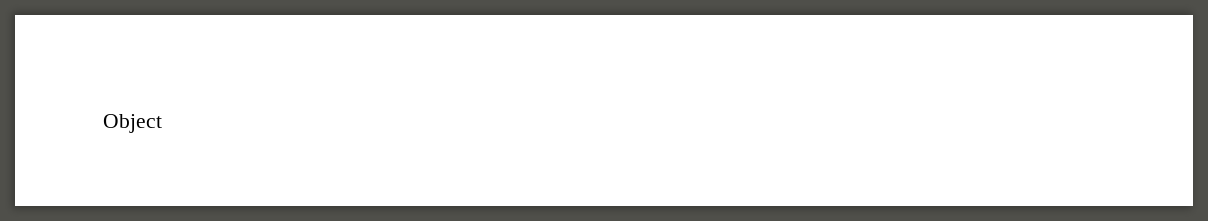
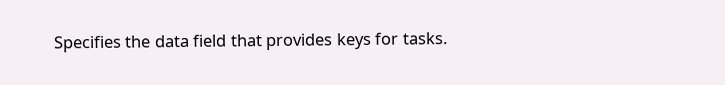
[103,114,162,133] Object -> [53,32,448,53] Specifies the data field that provides keys for tasks.

